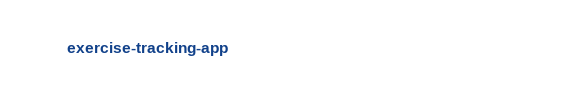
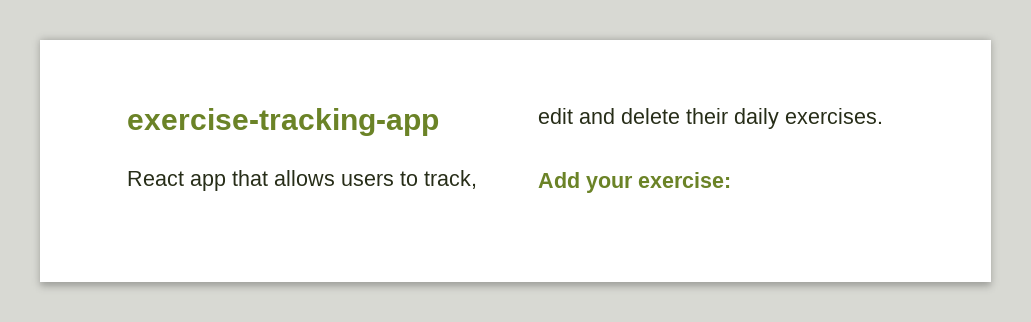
(228, 49) none -> [127,170,477,191] [538,108,883,129] [538,172,731,193] // React app that allows users to track, edit and delete their daily exercises. // Add your exercise:

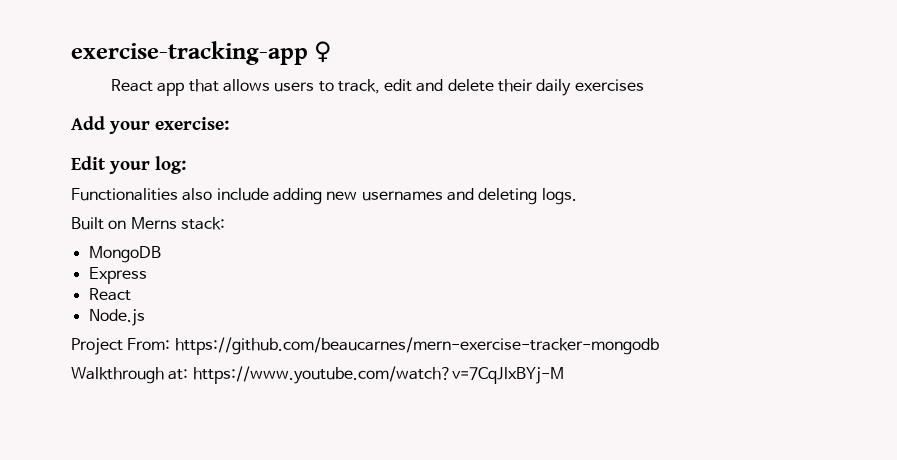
(439, 122) none -> [314,41,333,63] ♀
[785,108,883,124] exercises. -> [574,79,644,91] exercises
(731, 180) none -> [71,156,186,174] [71,188,577,205] [71,217,225,230] [88,246,161,263] [88,267,147,284] [88,288,131,301] [88,309,145,326] [71,337,659,355] [71,366,564,384] // Edit your log: // Functionalities also include adding new usernames and deleting logs. // Built on Merns stack: // MongoDB // Express // React // Node.js // Project From: https://github.com/beaucarnes/mern-exercise-tracker-mongodb // Walkthrough at: https://www.youtube.com/watch?v=7CqJlxBYj-M

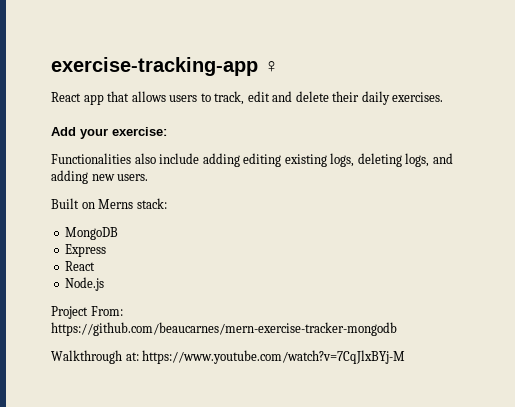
[574,79,644,91] exercises -> [392,92,444,102] exercises.
[71,156,186,174] // Edit your log: -> (167, 131) none
[326,188,577,205] new usernames and deleting logs. -> [243,153,453,167] [51,170,149,184] editing existing logs, deleting logs, and adding new users.

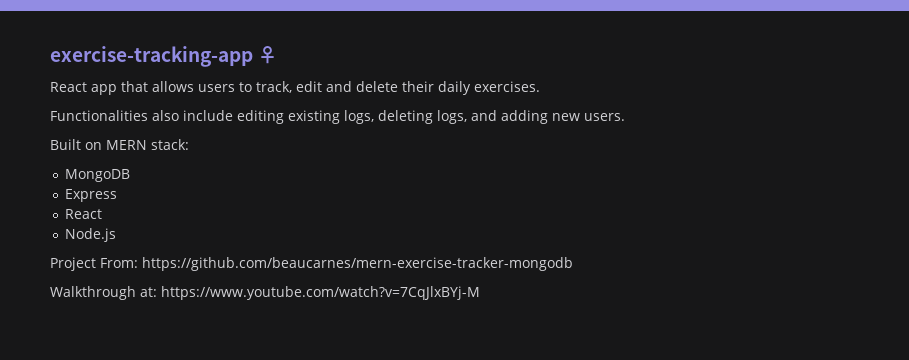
[51,127,167,139] // Add your exercise: -> (540, 86) none
[202,153,240,167] adding -> (233, 115) none
[98,199,134,209] Merns -> [106,140,147,150] MERN

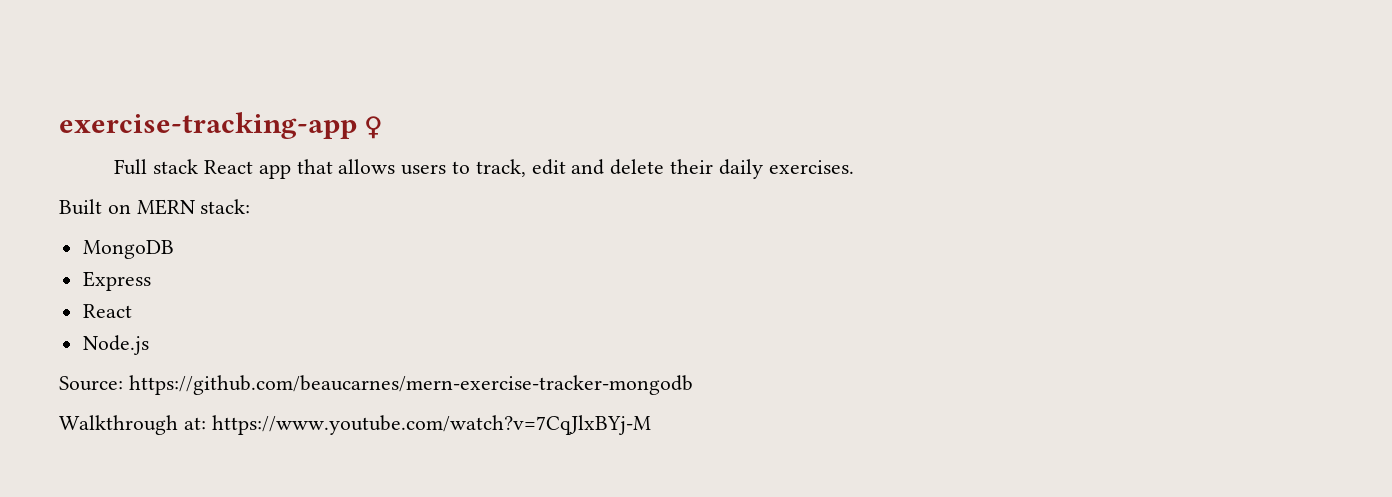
(278, 55) none -> [114,159,199,175] Full stack
[50,110,625,124] // Functionalities also include editing existing logs, deleting logs, and adding new users. -> (854, 167) none
[50,257,138,271] Project From: -> [59,376,123,391] Source:

